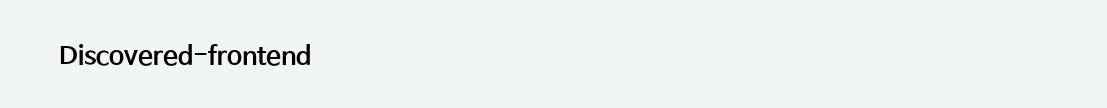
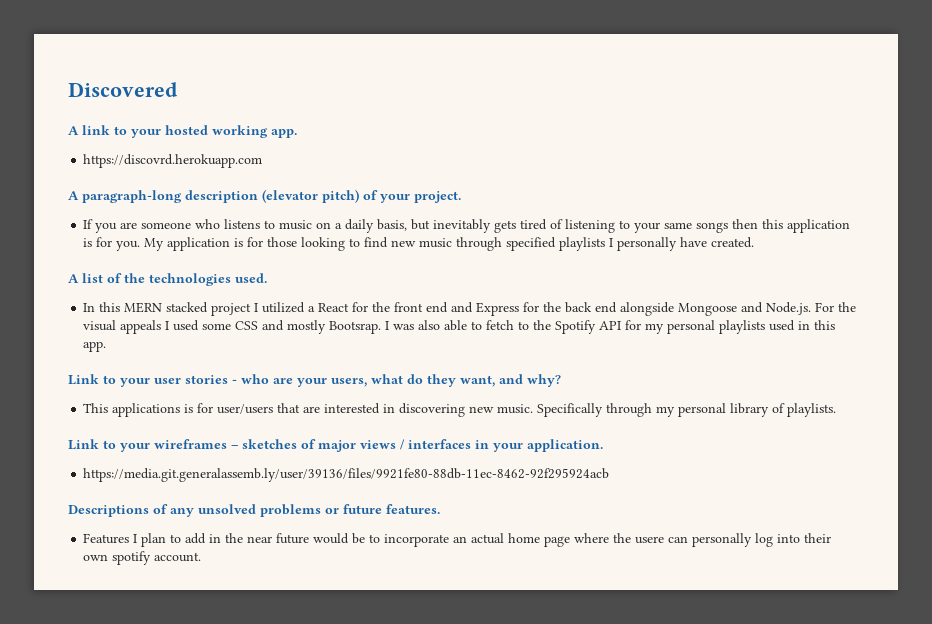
[59,44,311,66] Discovered-frontend -> [68,82,178,97] [68,125,297,138] [83,154,263,168] [68,189,461,203] [83,219,851,233] [83,237,755,251] [68,273,267,286] [83,302,857,316] [83,320,836,334] [83,341,107,352] [68,374,561,387] [83,403,837,417] [68,439,603,452] [83,468,610,482] [68,504,440,517] [83,533,832,547] [83,551,202,565] Discovered // A link to your hosted working app. // https://discovrd.herokuapp.com // A paragraph-long description (elevator pitch) of your project. // If you are someone who listens to music on a daily basis, but inevitably gets tired of listening to your same songs then this application is for you. My application is for those looking to find new music through specified playlists I personally have created. // A list of the technologies used. // In this MERN stacked project I utilized a React for the front end and Express for the back end alongside Mongoose and Node.js. For the visual appeals I used some CSS and mostly Bootsrap. I was also able to fetch to the Spotify API for my personal playlists used in this app. // Link to your user stories - who are your users, what do they want, and why? // This applications is for user/users that are interested in discovering new music. Specifically through my personal library of playlists. // Link to your wireframes – sketches of major views / interfaces in your application. // https://media.git.generalassemb.ly/user/39136/files/9921fe80-88db-11ec-8462-92f295924acb // Descriptions of any unsolved problems or future features. // Features I plan to add in the near future would be to incorporate an actual home page where the usere can personally log into their own spotify account.

